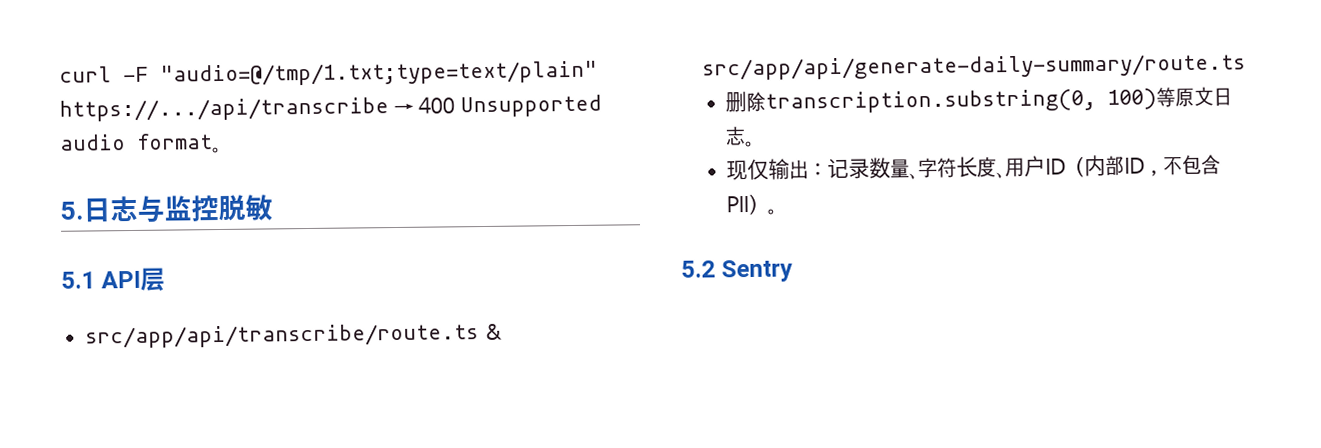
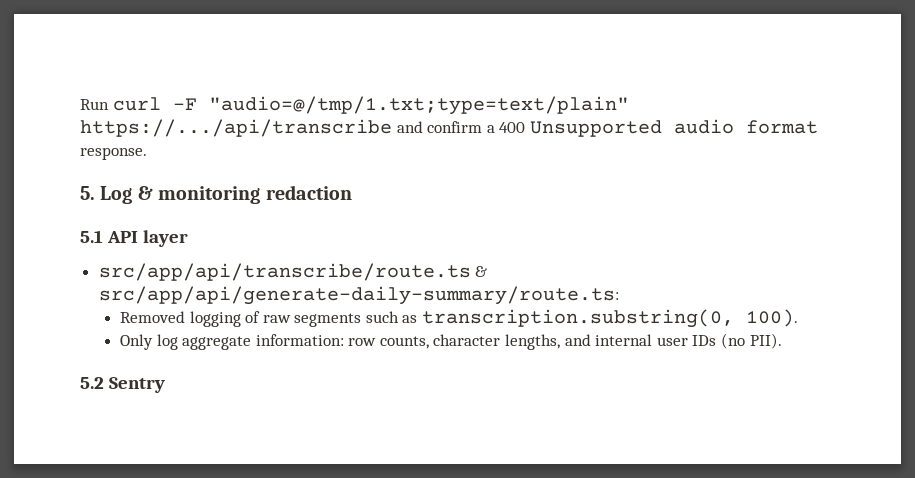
(59, 74) none -> [80,99,109,110] Run
[393,102,414,114] → -> [396,121,495,133] and confirm a
[212,146,222,154] 。 -> [80,147,147,160] response.
[83,194,273,223] 日志与监控脱敏 -> [100,185,352,204] Log & monitoring redaction
[140,267,166,292] 层 -> [142,230,188,247] layer
[702,53,1247,81] [725,86,1234,114] [725,126,756,148] [726,154,1222,181] [726,193,778,215] src/app/api/generate-daily-summary/route.ts // 删除transcription.substring(0, 100)等原文日志。 // 现仅输出：记录数量、字符长度、用户ID（内部ID，不包含PII）。 -> [98,286,619,305] [119,309,799,328] [119,333,782,350] src/app/api/generate-daily-summary/route.ts: // Removed logging of raw segments such as transcription.substring(0, 100). // Only log aggregate information: row counts, character lengths, and internal user IDs (no PII).

